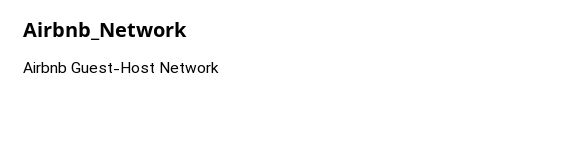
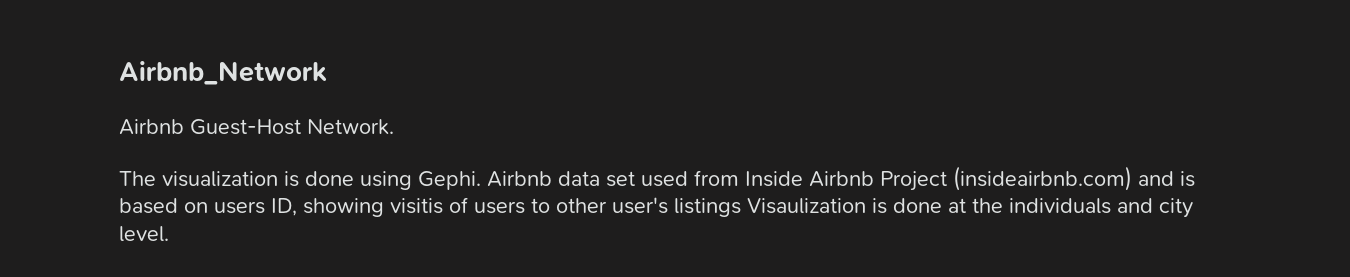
[159,62,220,73] Network -> [307,119,394,135] [119,166,1195,191] [119,197,1193,218] [119,226,169,242] Network. // The visualization is done using Gephi. Airbnb data set used from Inside Airbnb Project (insideairbnb.com) and is based on users ID, showing visitis of users to other user's listings Visaulization is done at the individuals and city level.

